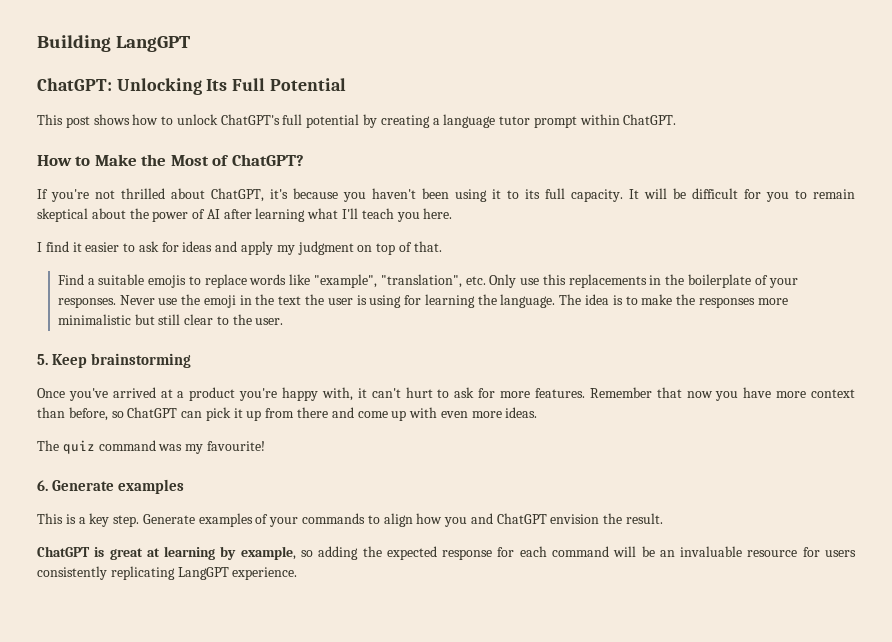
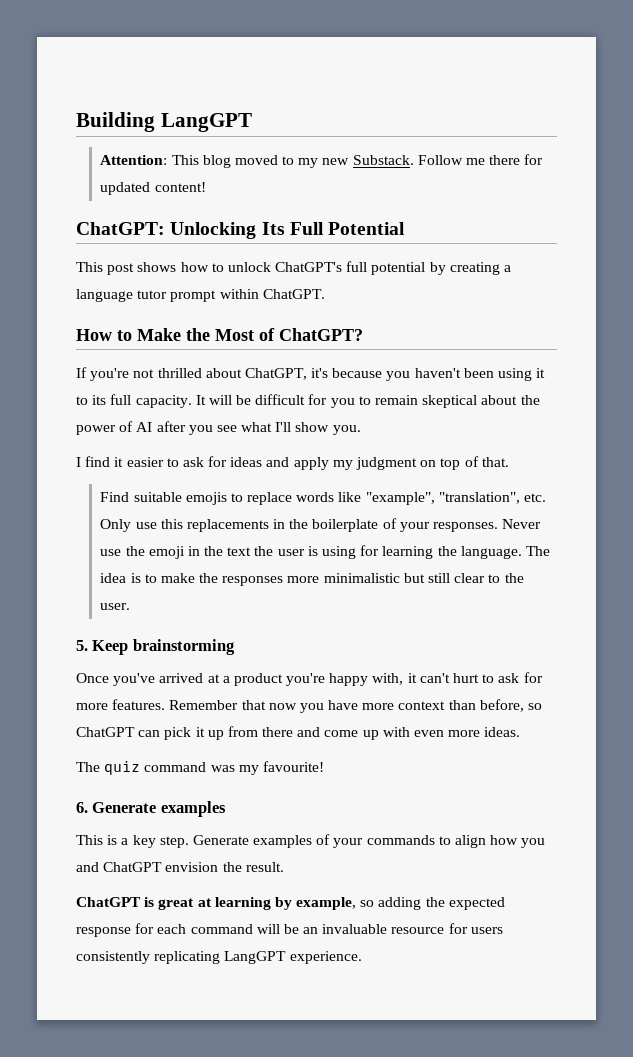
(191, 44) none -> [100,154,544,168] [100,182,206,195] // Attention: This blog moved to my new Substack. Follow me there for updated content!
[255,208,453,222] learning what I'll teach you here. -> [188,422,361,435] you see what I'll show you.
[87,278,95,285] a -> (130, 497) none

